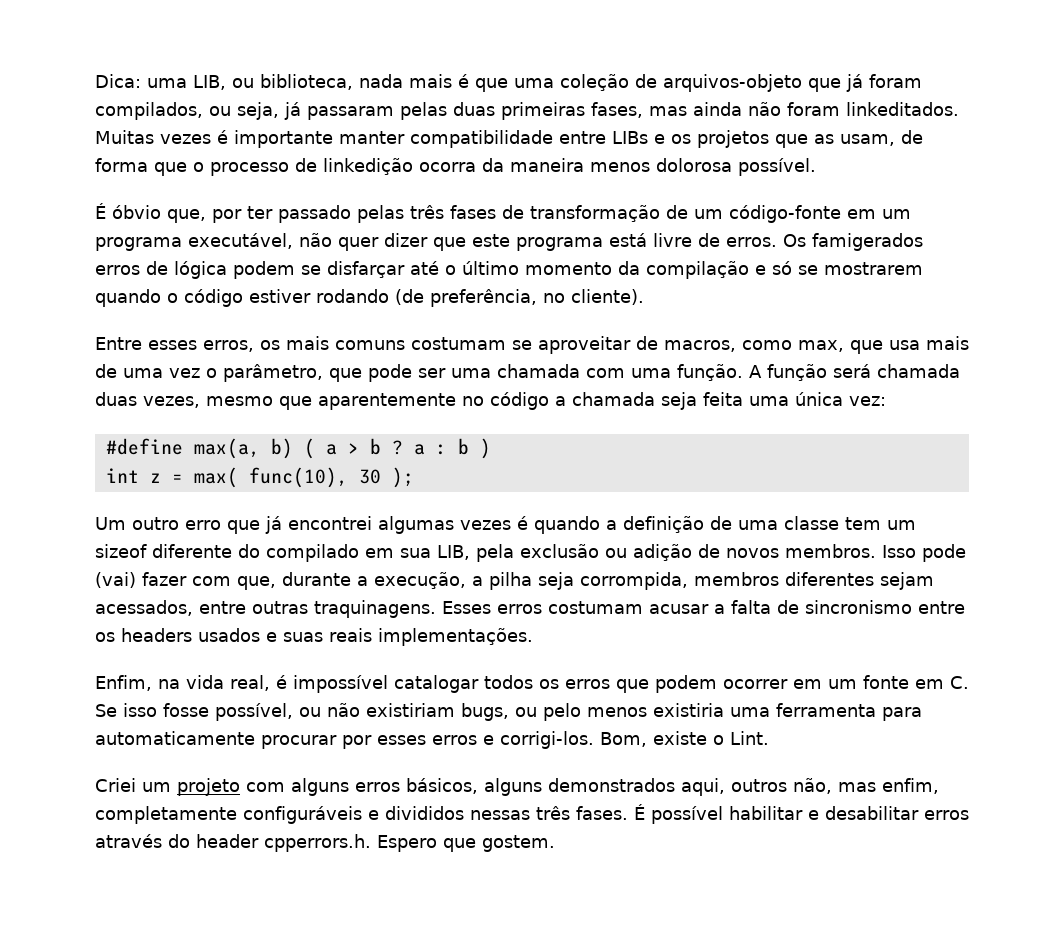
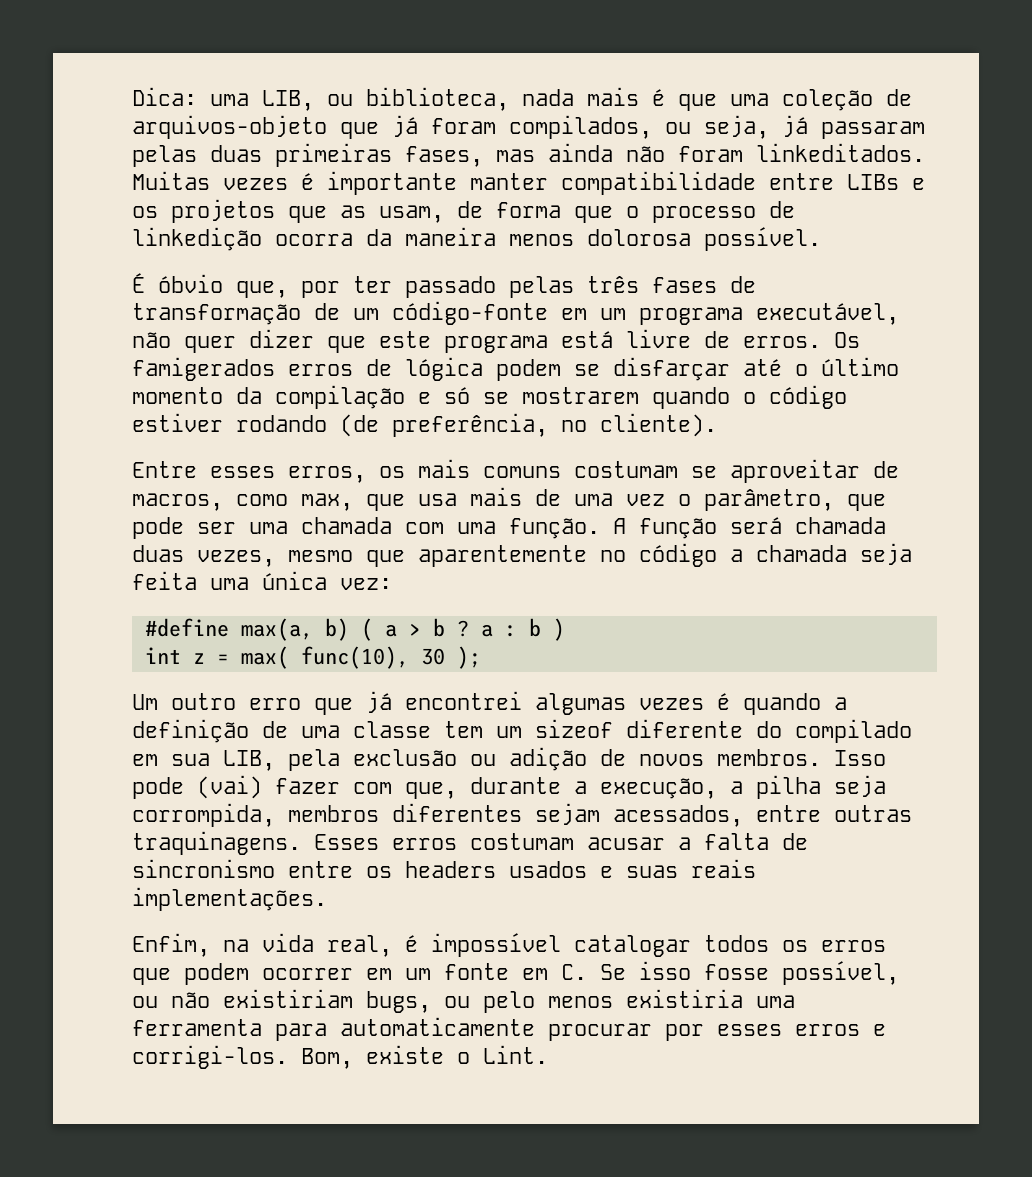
[95,778,939,796] [95,804,969,824] [95,834,555,852] // Criei um projeto com alguns erros básicos, alguns demonstrados aqui, outros não, mas enfim, completamente configuráveis e divididos nessas três fases. É possível habilitar e desabilitar erros através do header cpperrors.h. Espero que gostem. -> (548, 1054) none

